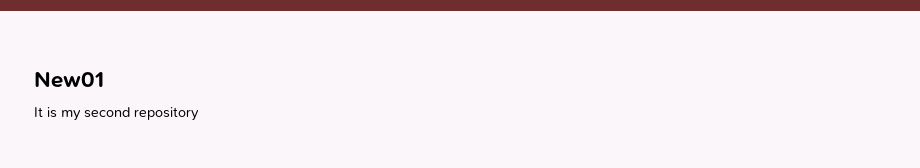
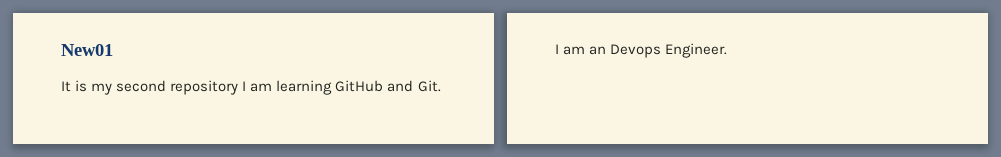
(199, 114) none -> [242,80,441,95] [555,43,728,58] I am learning GitHub and Git. I am an Devops Engineer.

